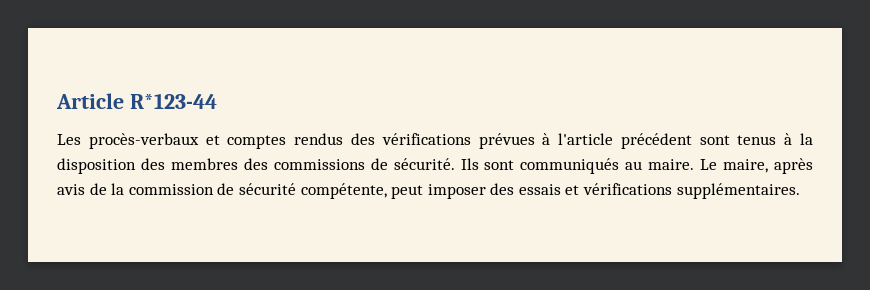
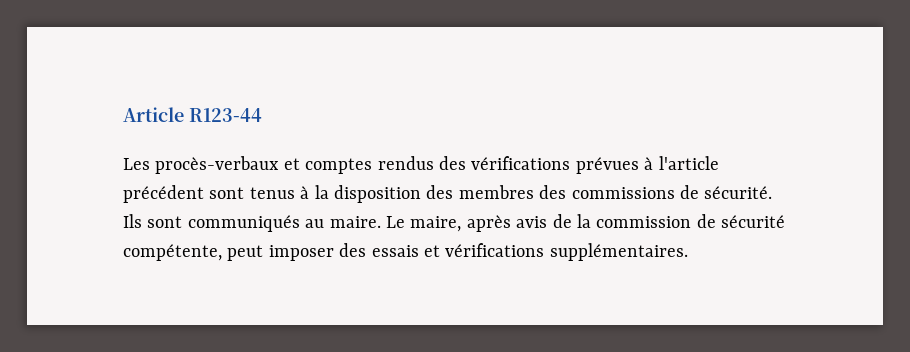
[129,93,217,109] R*123-44 -> [189,108,262,122] R123-44

